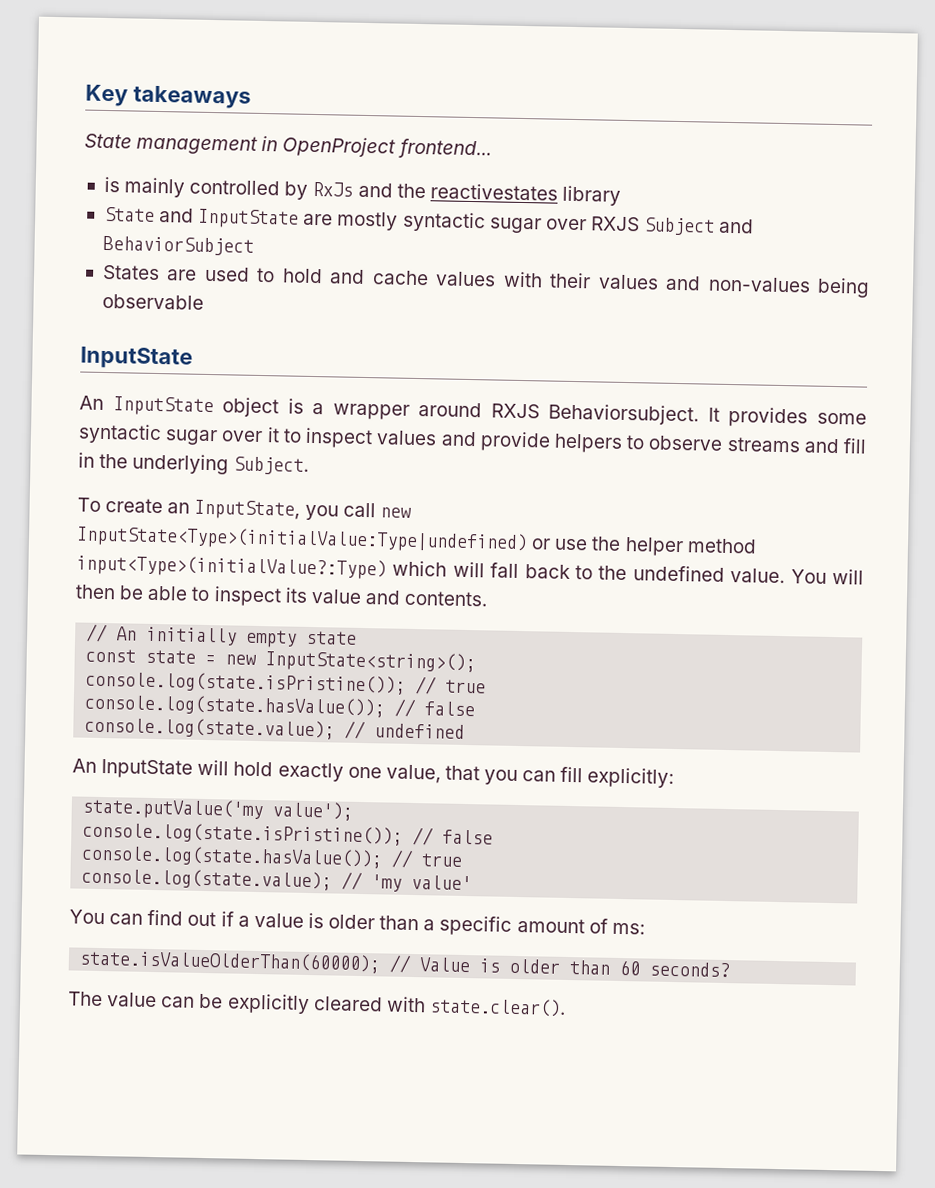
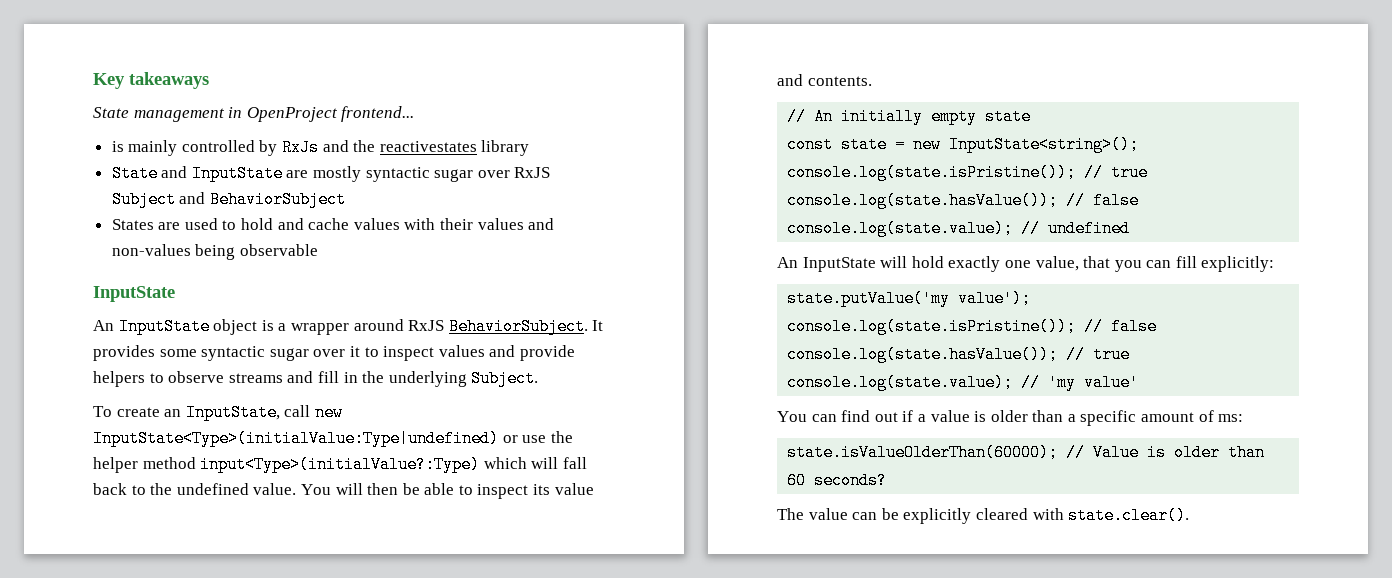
[590,216,640,232] RXJS -> [514,167,551,178] RxJS
[490,403,700,426] RXJS Behaviorsubject. -> [408,318,588,335] RxJS BehaviorSubject.
[304,504,339,521] you -> (280, 412) none

